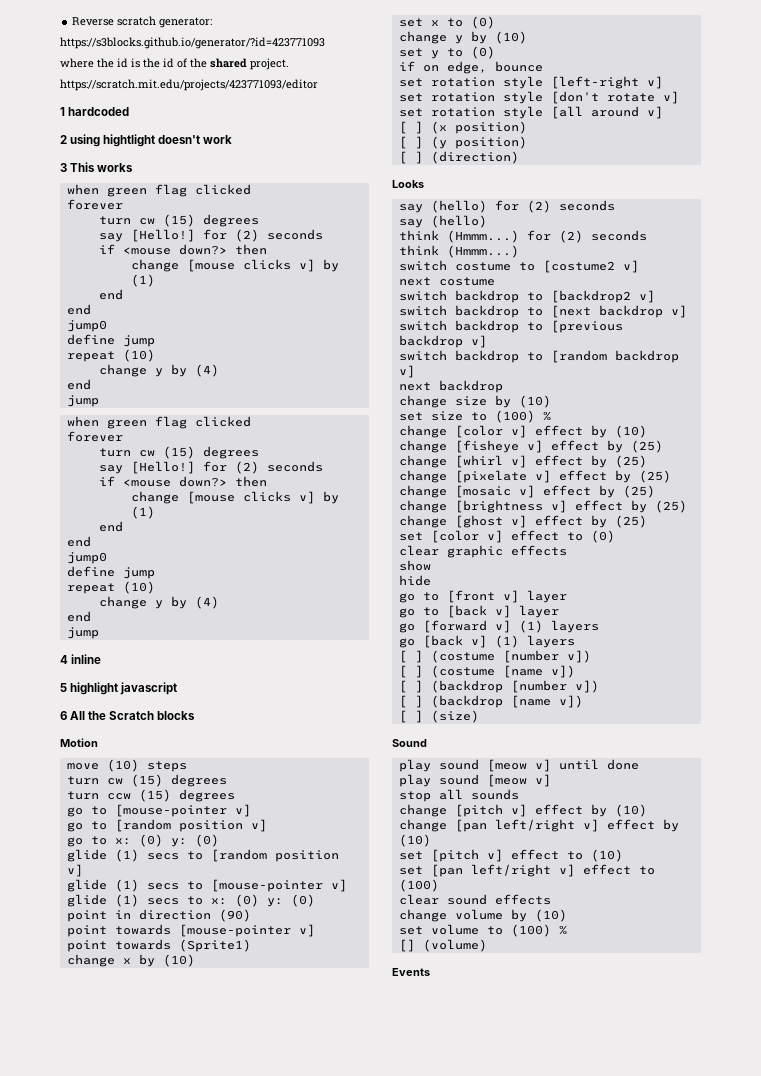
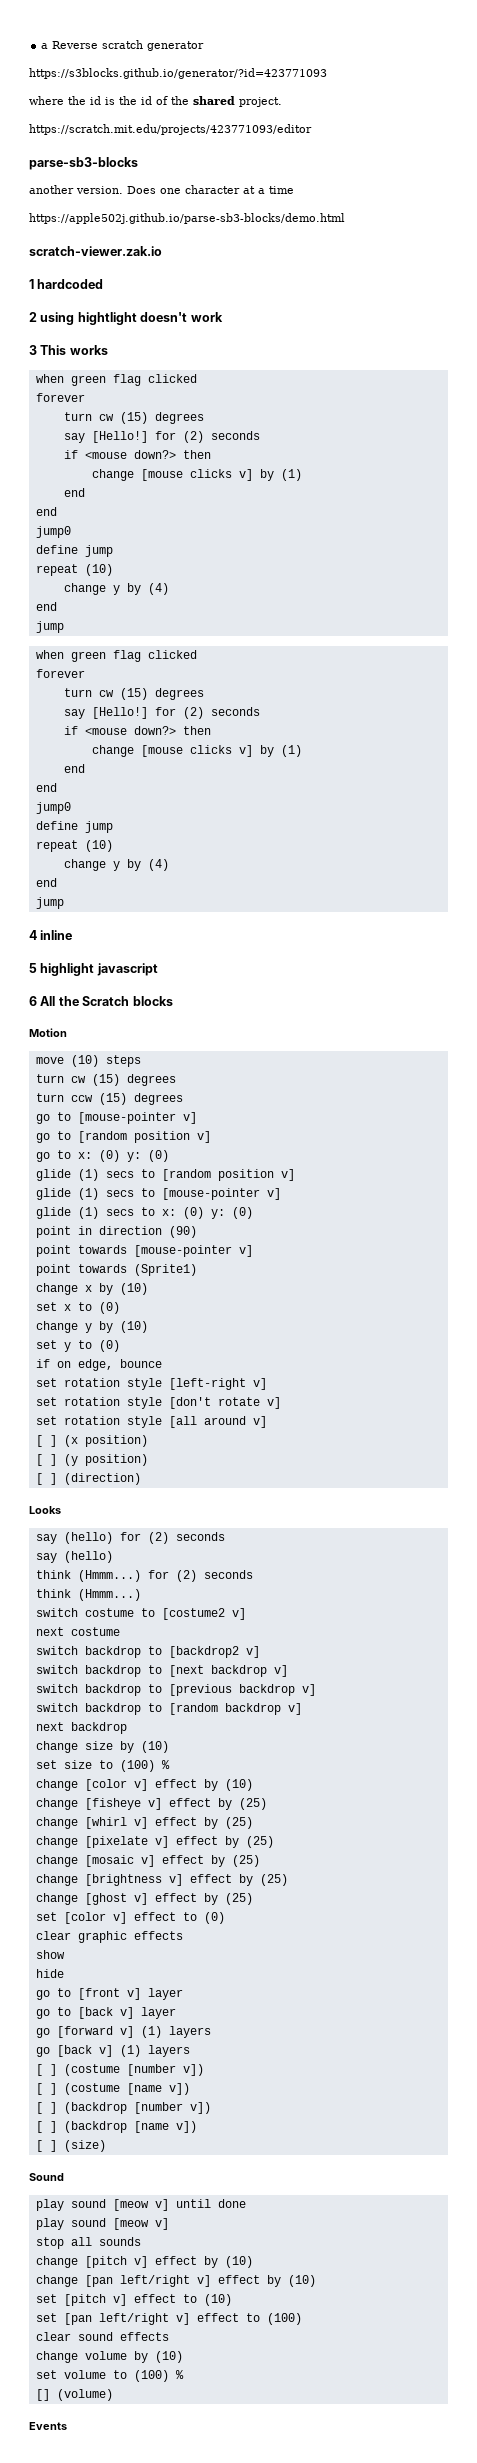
(72, 21) none -> [41,43,49,49] a
[159,17,213,28] generator: -> [147,41,205,51] generator
(318, 85) none -> [29,157,138,170] [29,185,294,194] [29,213,345,224] [29,246,162,256] // parse-sb3-blocks // another version. Does one character at a time // https://apple502j.github.io/parse-sb3-blocks/demo.html // scratch-viewer.zak.io

